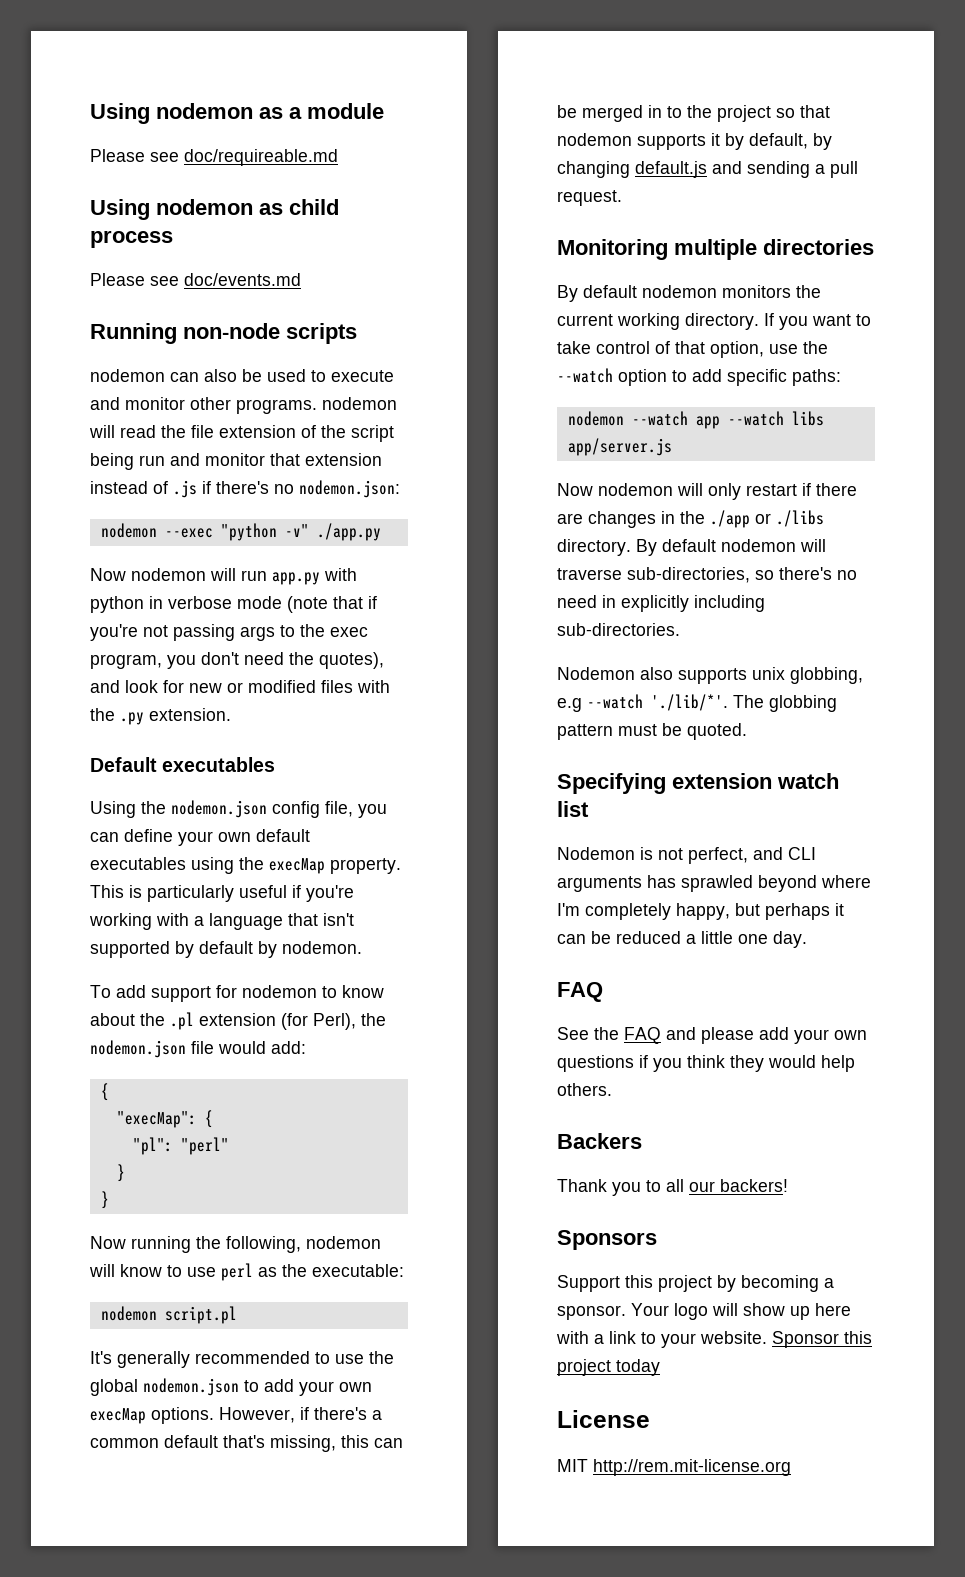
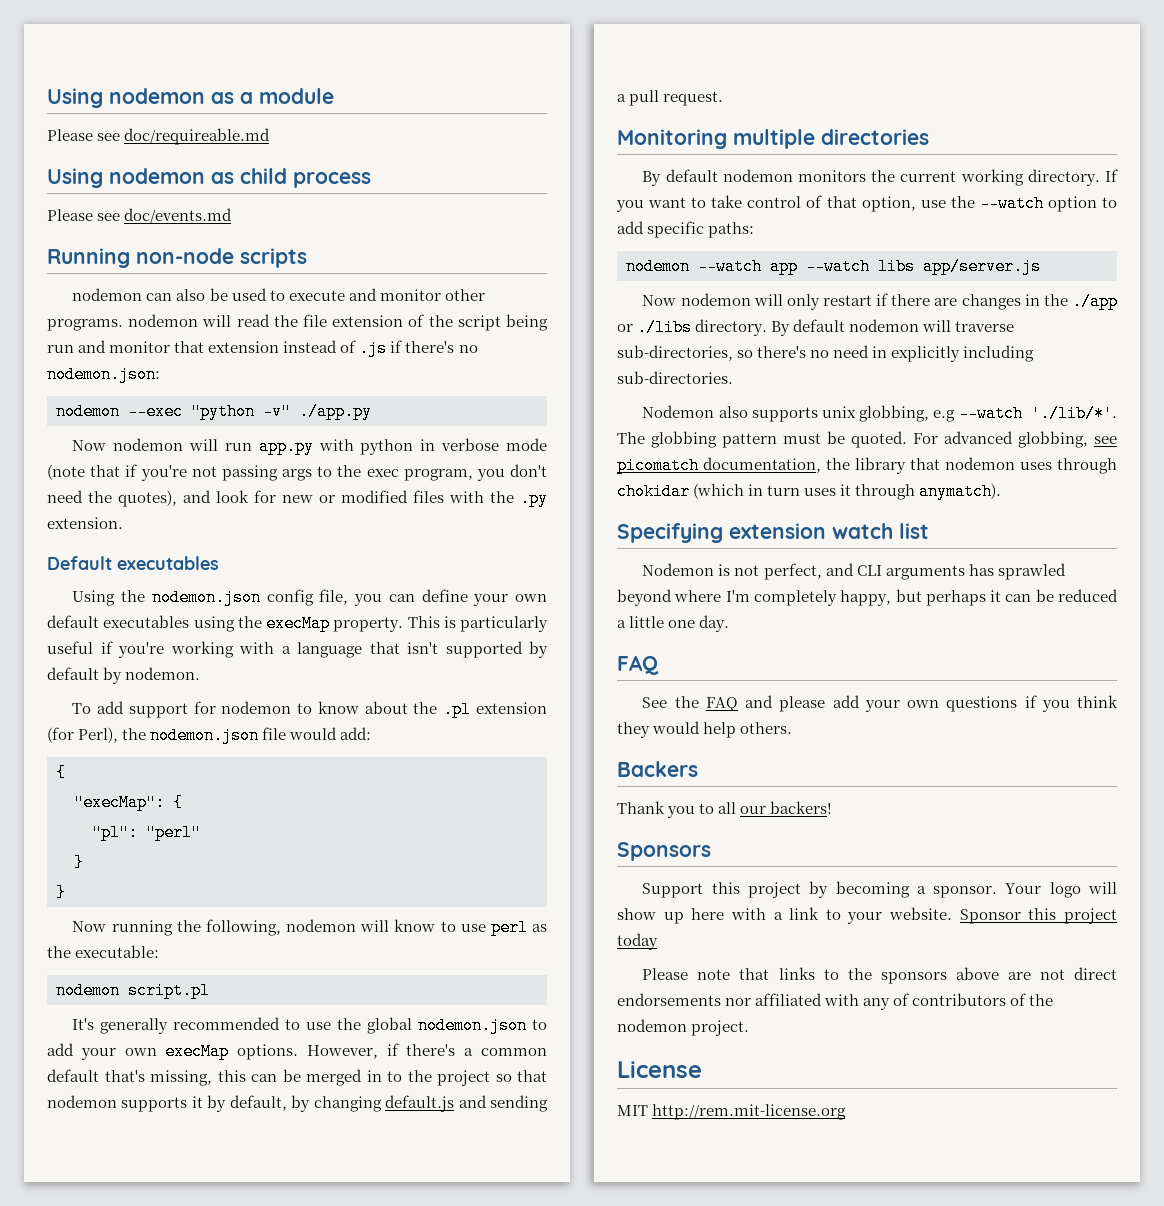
(747, 731) none -> [913,431,1117,448] [617,457,1117,474] [617,483,1002,500] For advanced globbing, see picomatch documentation, the library that nodemon uses through chokidar (which in turn uses it through anymatch).
(660, 1367) none -> [642,967,1117,984] [617,993,1054,1010] [617,1019,750,1036] // Please note that links to the sponsors above are not direct endorsements nor affiliated with any of contributors of the nodemon project.

